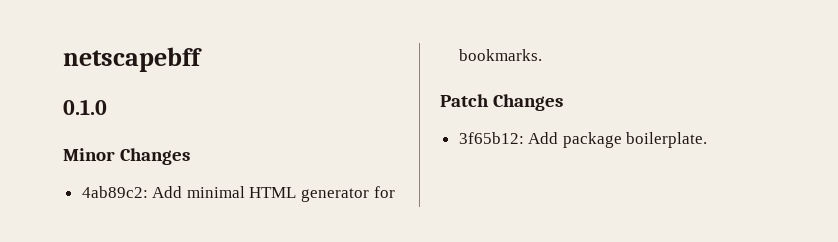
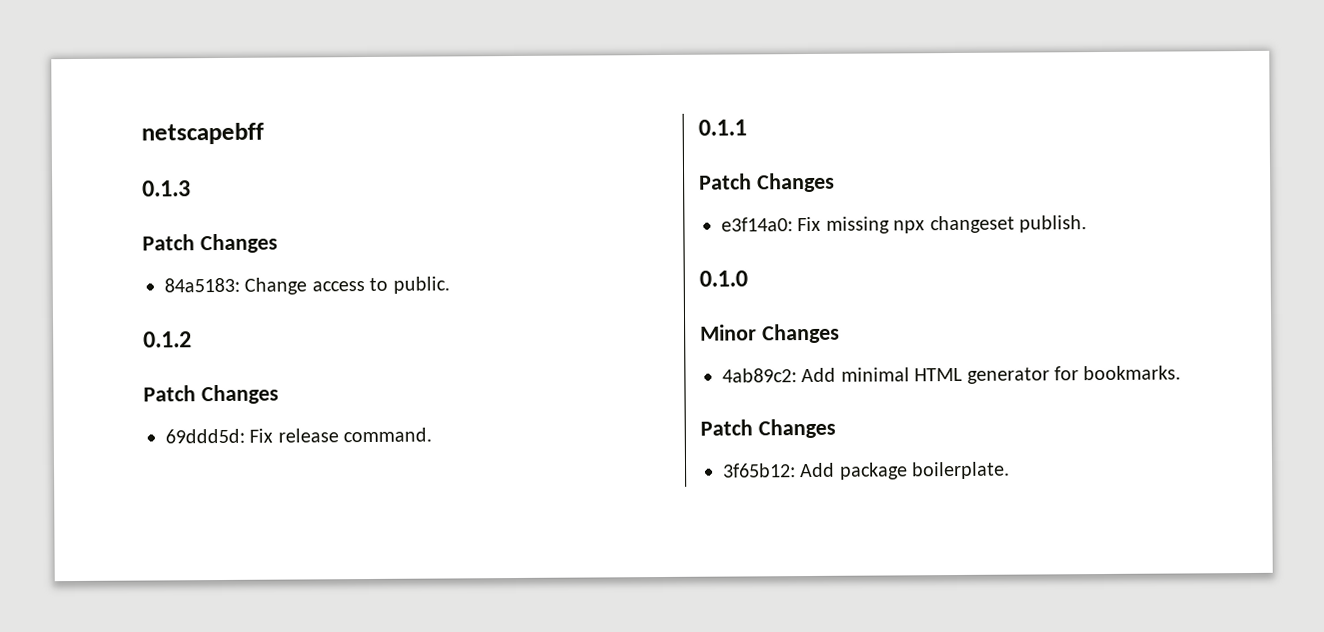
(202, 59) none -> [142,180,191,197] [142,233,278,254] [164,276,450,295] [143,331,192,348] [143,384,279,405] [165,427,433,444] [698,119,747,136] [699,172,835,193] [721,215,1087,234] // 0.1.3 // Patch Changes // 84a5183: Change access to public. // 0.1.2 // Patch Changes // 69ddd5d: Fix release command. // 0.1.1 // Patch Changes // e3f14a0: Fix missing npx changeset publish.

